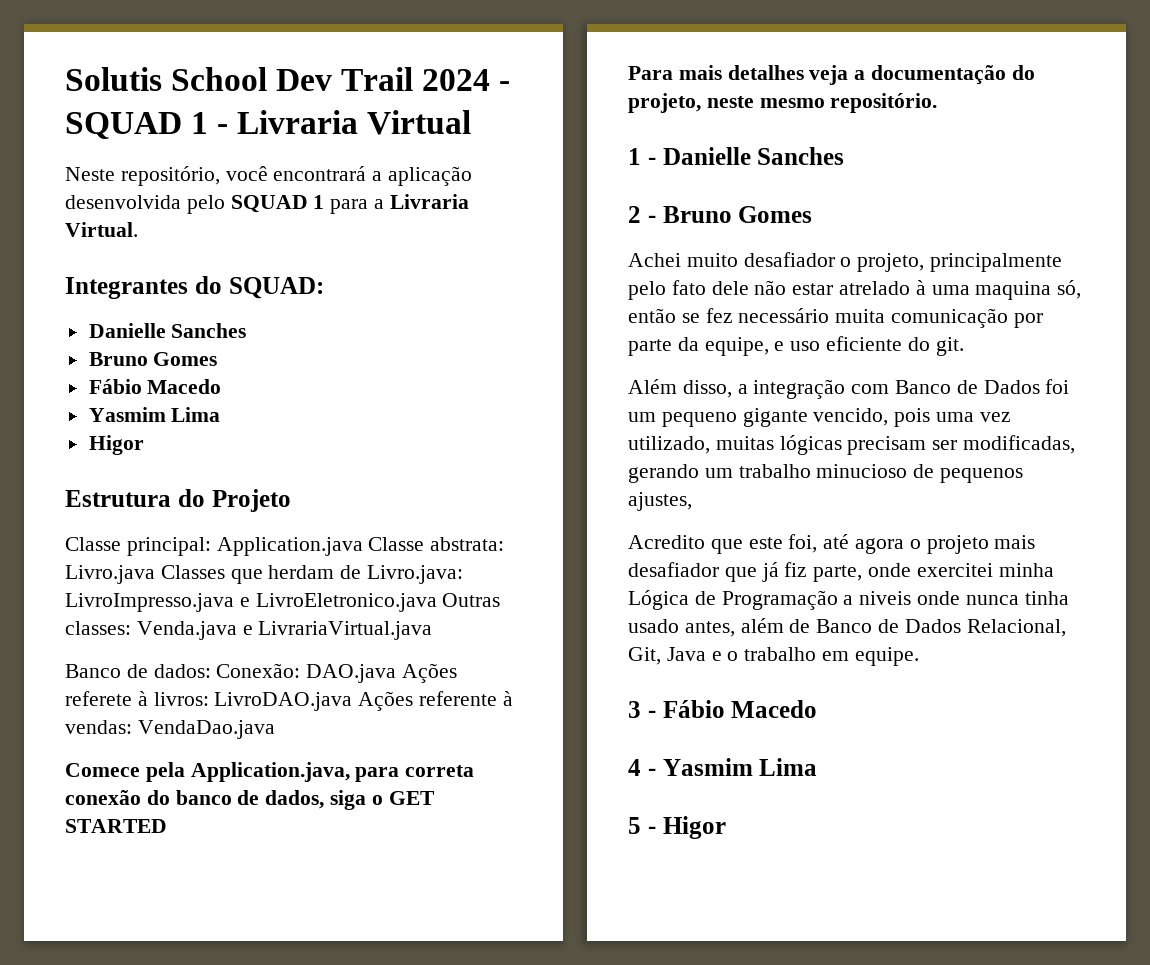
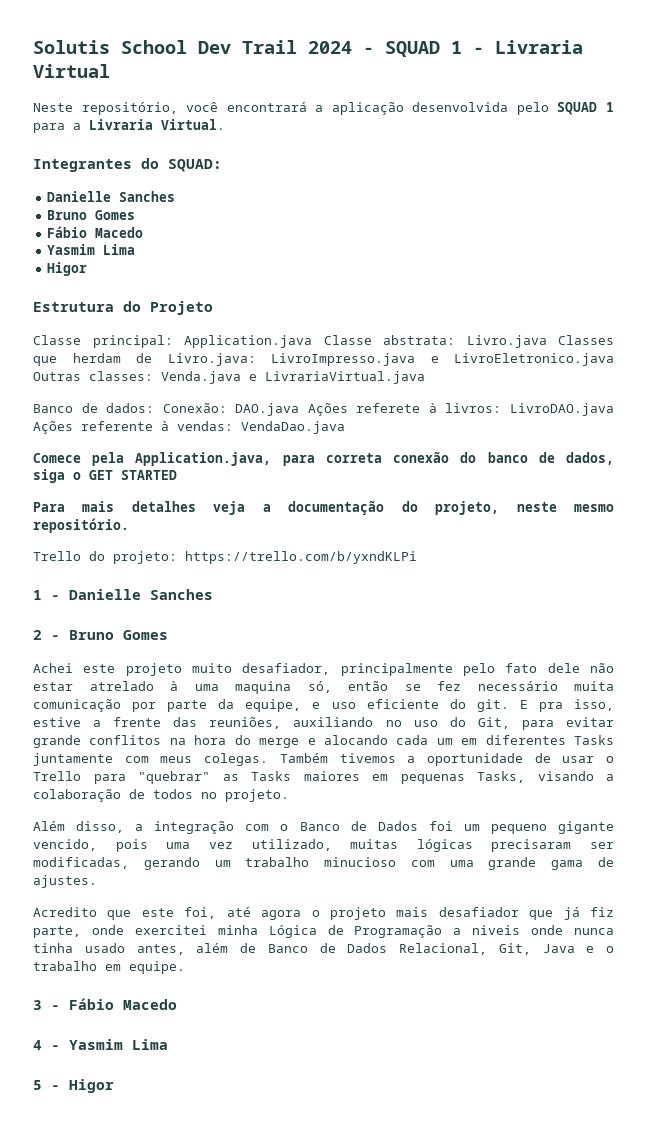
(938, 103) none -> [33,551,417,564] // Trello do projeto: https://trello.com/b/yxndKLPi
[686,252,925,272] muito desafiador o projeto, -> [83,663,331,676] este projeto muito desafiador,
(964, 346) none -> [519,699,614,712] [33,717,614,730] [33,735,614,748] [33,753,614,766] [33,771,614,784] [33,789,289,802] E pra isso, estive a frente das reuniões, auxiliando no uso do Git, para evitar grande conflitos na hora do merge e alocando cada um em diferentes Tasks juntamente com meus colegas. Também tivemos a oportunidade de usar o Trello para "quebrar" as Tasks maiores em pequenas Tasks, visando a colaboração de todos no projeto.
(890, 389) none -> [280,824,289,831] o
[847,436,927,455] precisam -> [491,839,572,852] precisaram
[913,464,1024,483] [628,492,692,511] de pequenos ajustes, -> [410,857,614,870] [33,875,97,888] com uma grande gama de ajustes.

